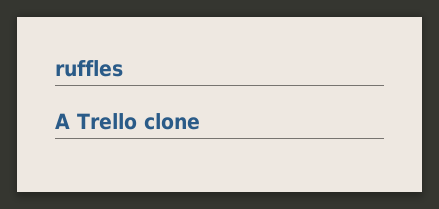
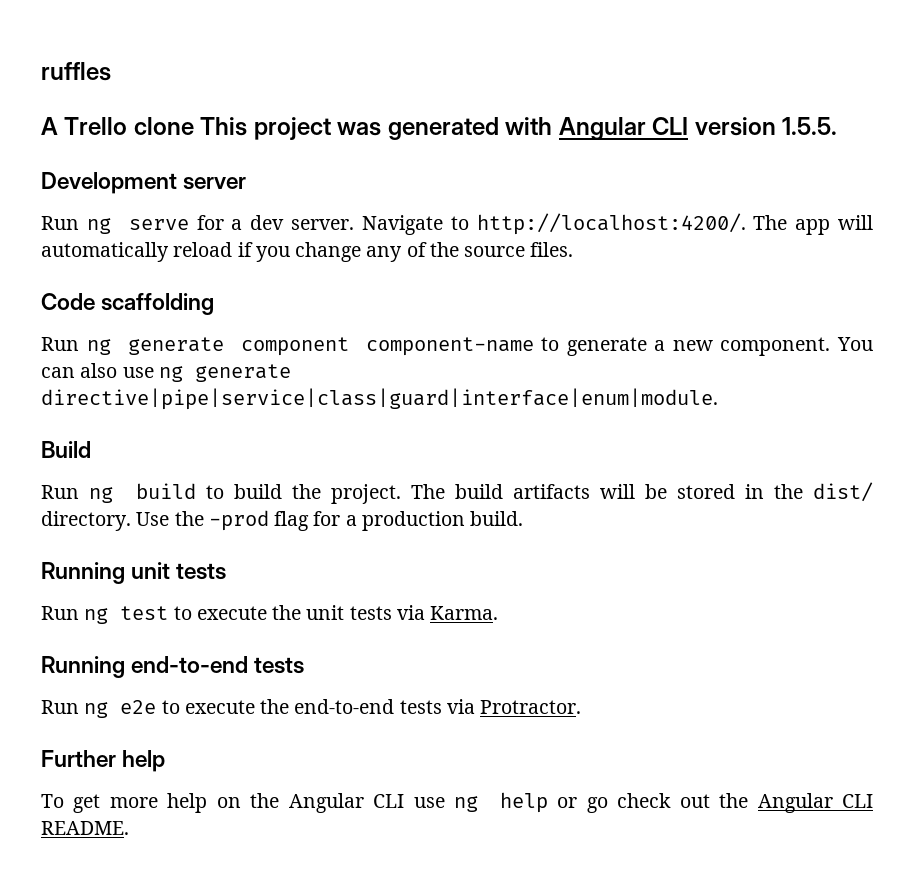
(200, 121) none -> [200,117,838,140] [41,172,247,194] [41,213,873,235] [41,242,574,262] [41,293,215,315] [41,337,873,356] [41,363,291,382] [41,388,718,410] [41,441,91,458] [41,482,873,504] [41,510,524,531] [41,562,227,584] [41,605,499,624] [41,656,305,678] [41,699,582,718] [41,750,166,772] [41,792,873,813] [41,821,129,835] This project was generated with Angular CLI version 1.5.5. // Development server // Run ng serve for a dev server. Navigate to http://localhost:4200/. The app will automatically reload if you change any of the source files. // Code scaffolding // Run ng generate component component-name to generate a new component. You can also use ng generate directive|pipe|service|class|guard|interface|enum|module. // Build // Run ng build to build the project. The build artifacts will be stored in the dist/ directory. Use the -prod flag for a production build. // Running unit tests // Run ng test to execute the unit tests via Karma. // Running end-to-end tests // Run ng e2e to execute the end-to-end tests via Protractor. // Further help // To get more help on the Angular CLI use ng help or go check out the Angular CLI README.

